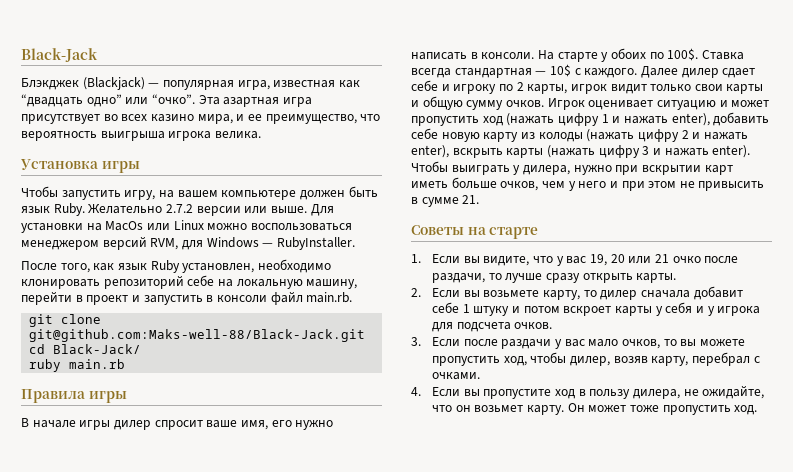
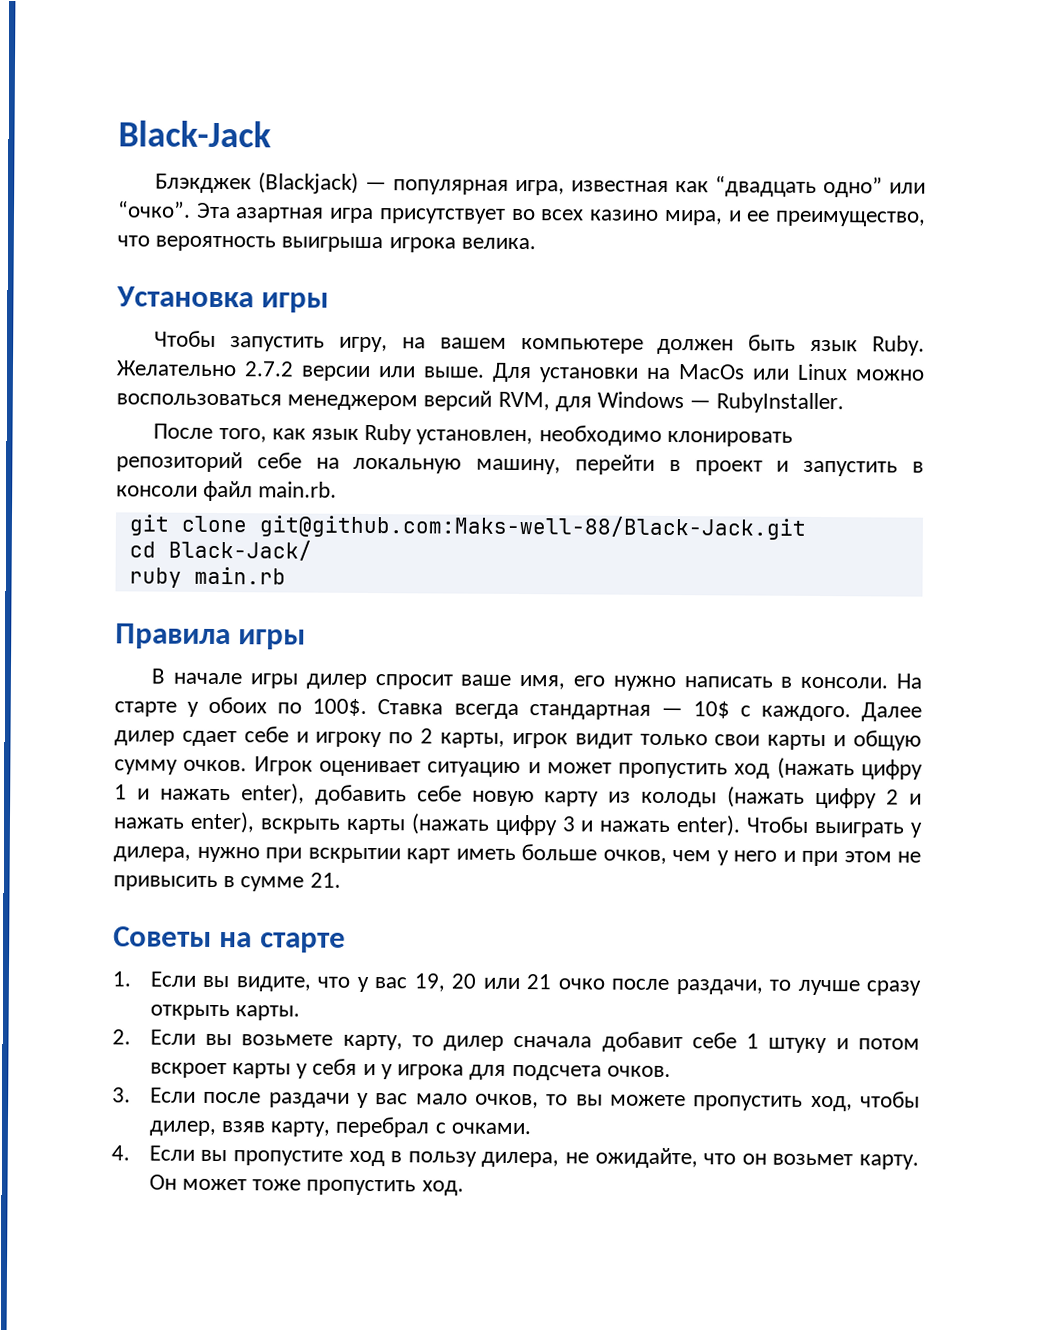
[613,356,648,363] возяв -> [221,1121,266,1133] взяв

